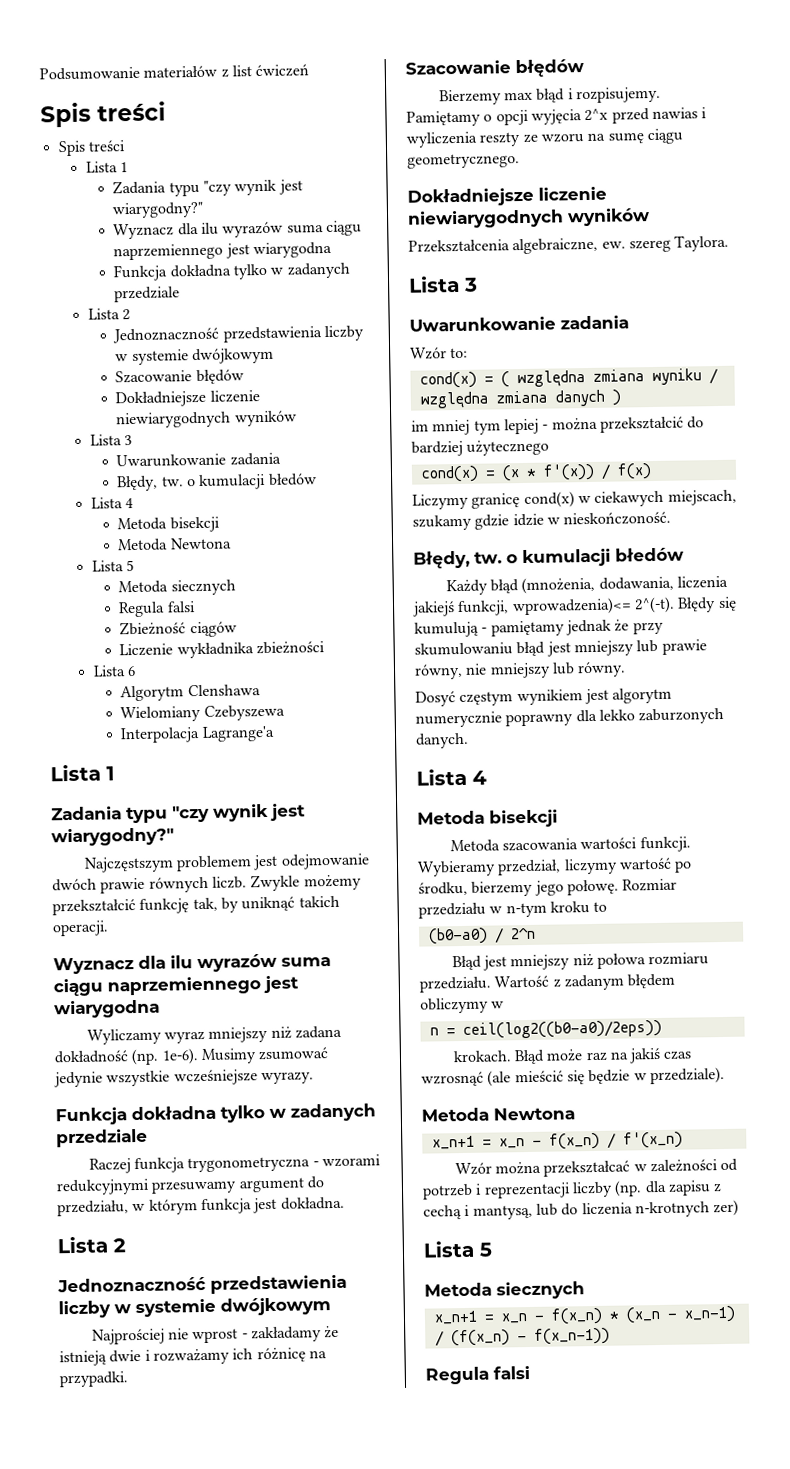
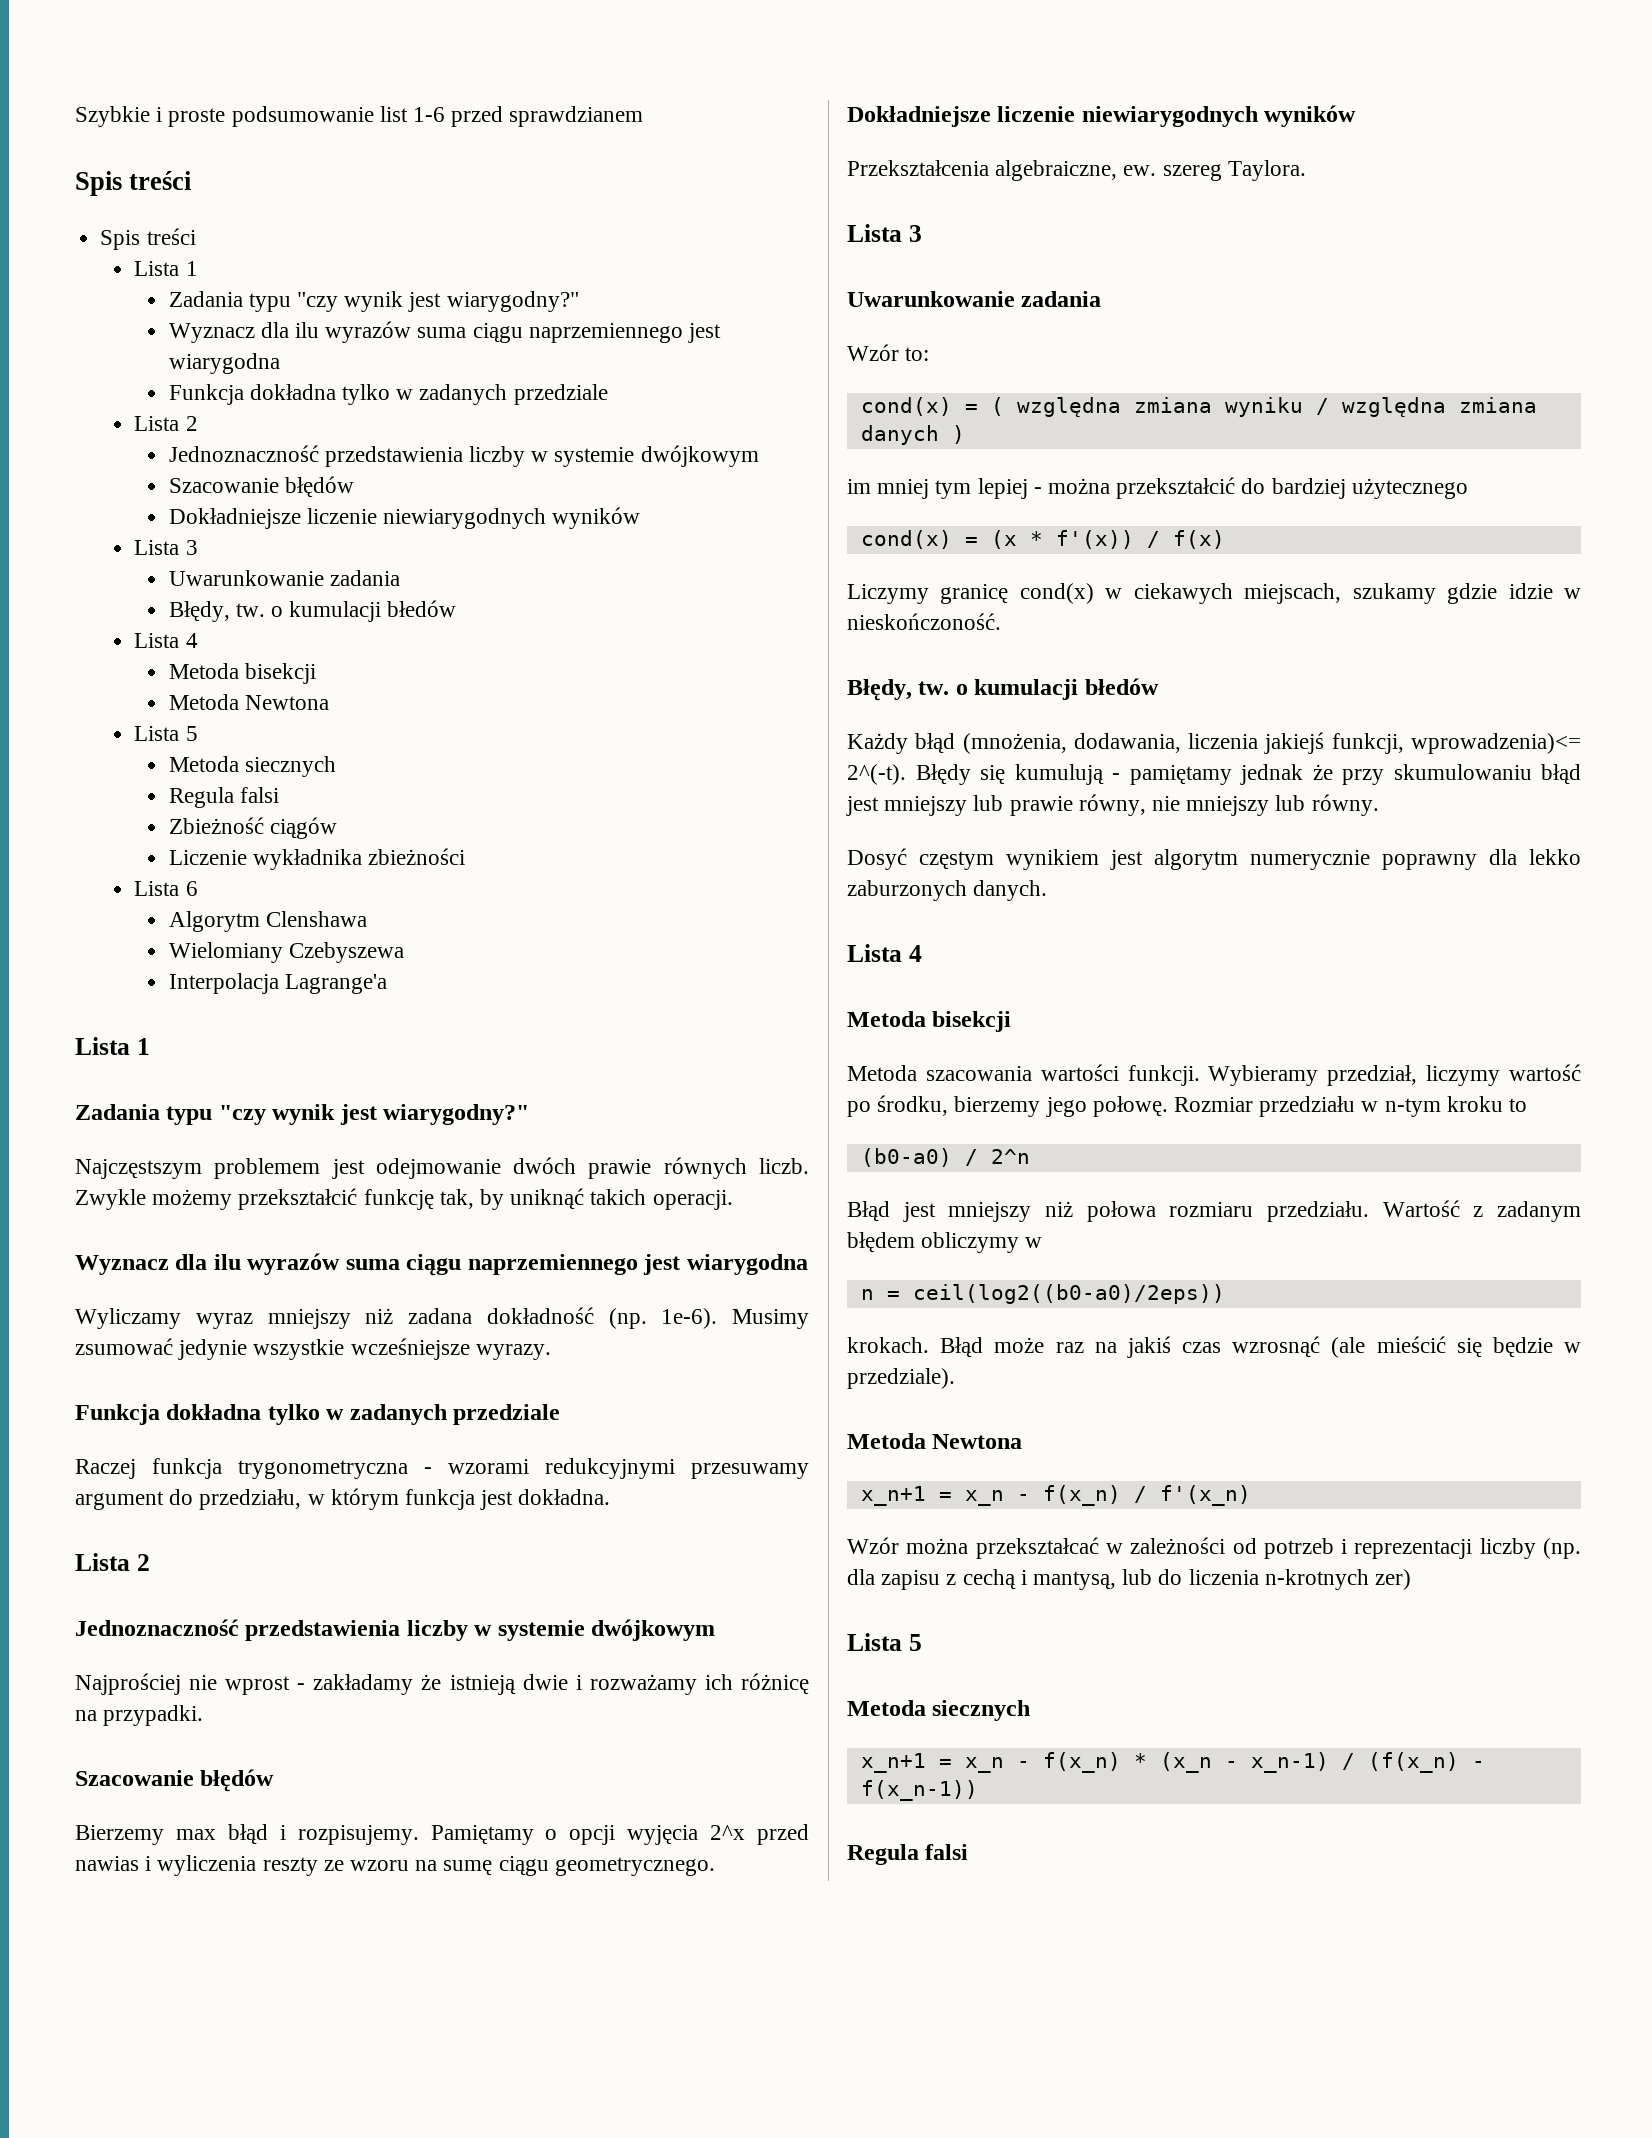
[39,64,310,81] Podsumowanie materiałów z list ćwiczeń -> [75,106,644,127] Szybkie i proste podsumowanie list 1-6 przed sprawdzianem

